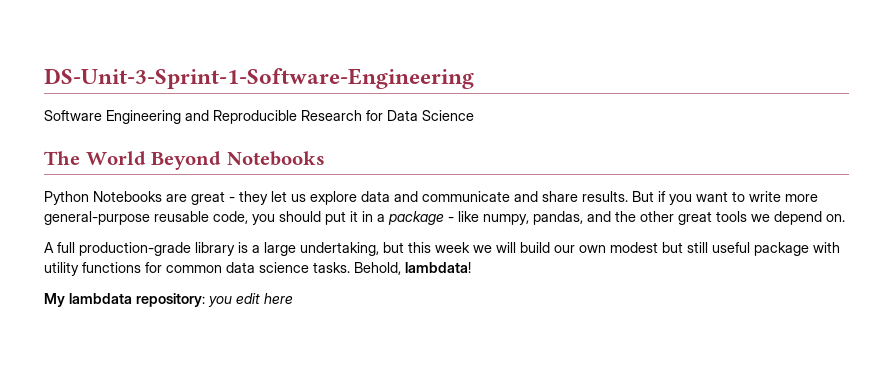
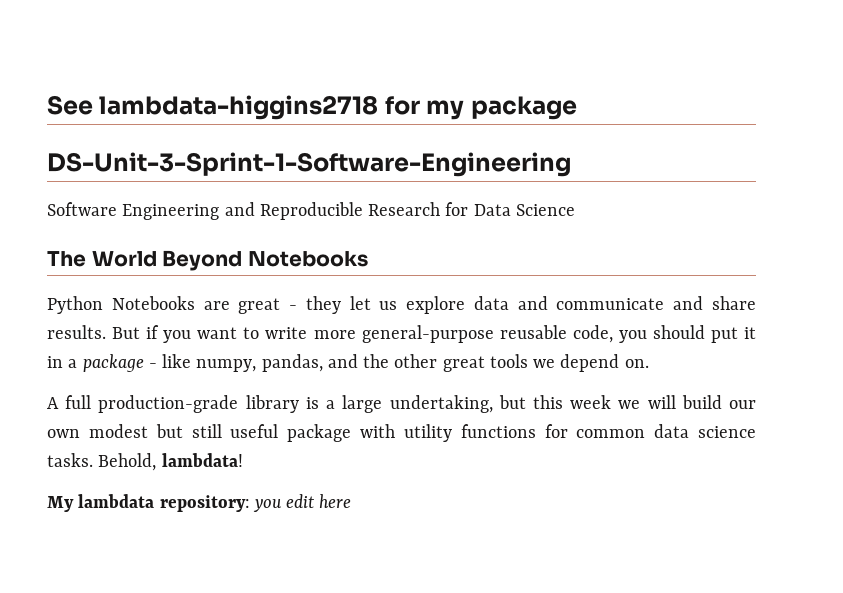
(44, 78) none -> [47,95,577,120] See lambdata-higgins2718 for my package //

